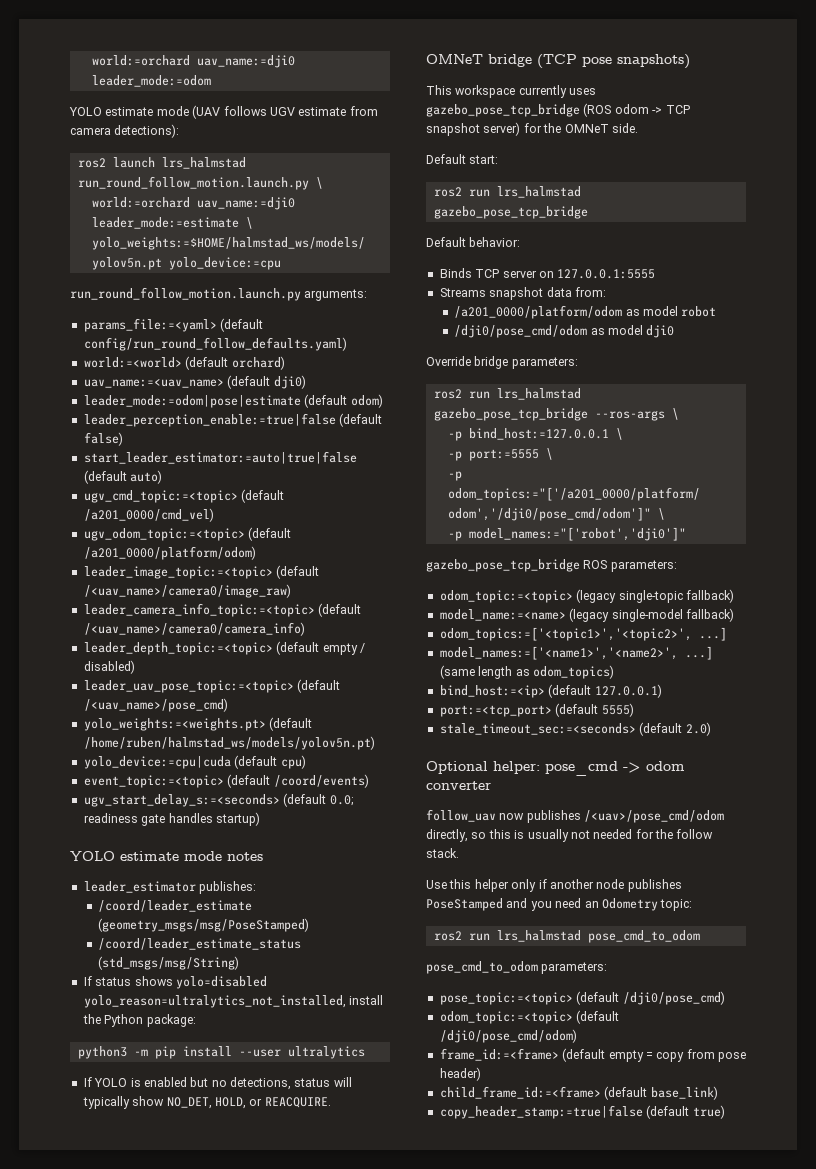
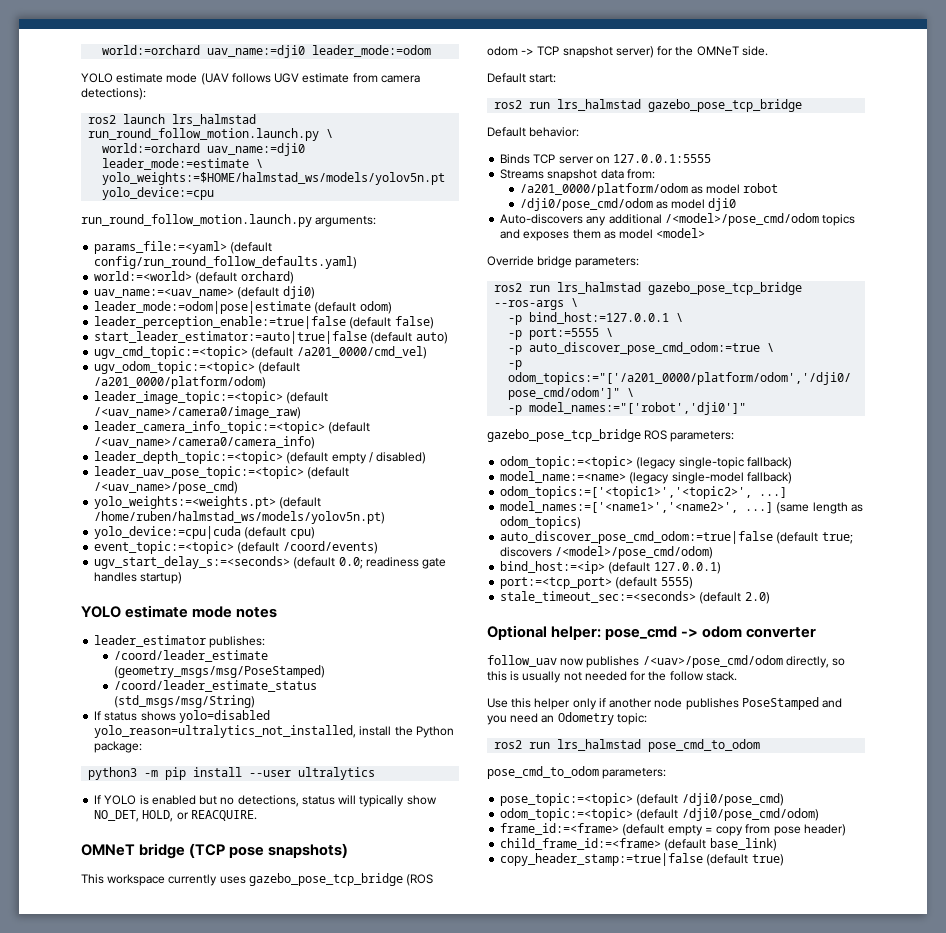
(675, 331) none -> [500,213,856,226] [500,228,706,241] // Auto-discovers any additional /<model>/pose_cmd/odom topics and exposes them as model <model>
(553, 454) none -> [508,342,775,355] // -p auto_discover_pose_cmd_odom:=true \
(614, 672) none -> [500,531,853,544] [500,546,714,559] // auto_discover_pose_cmd_odom:=true|false (default true; discovers /<model>/pose_cmd/odom)

